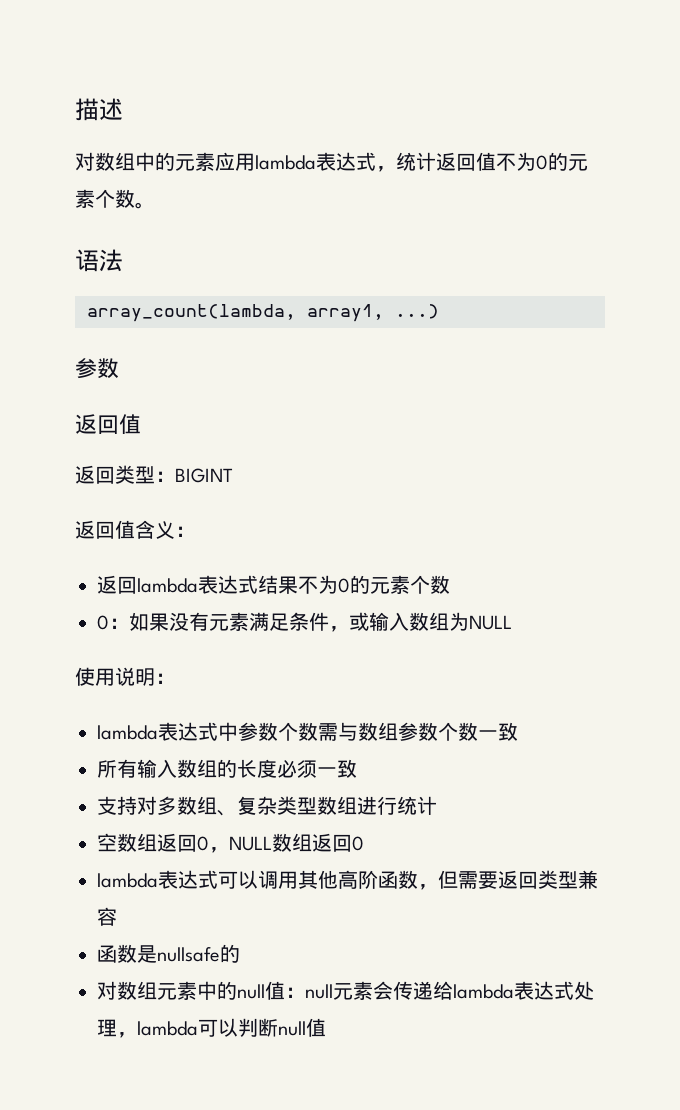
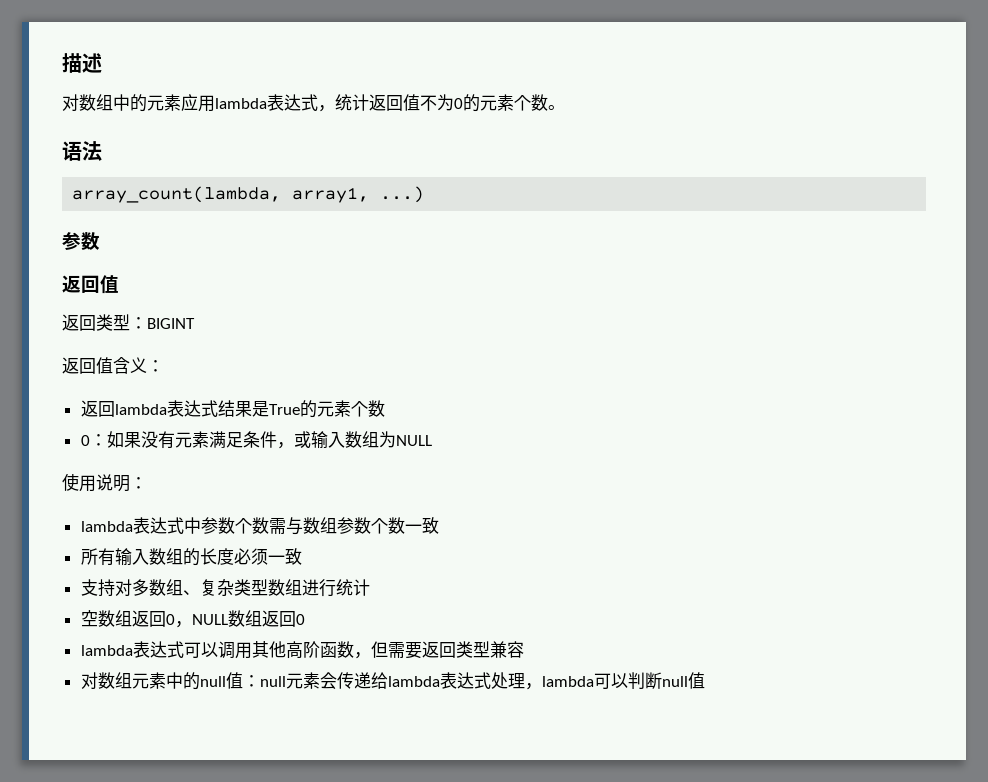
[298,575,350,594] 不为0 -> [251,401,300,417] 是True
[97,944,240,963] // 函数是nullsafe的 -> (524, 649) none

